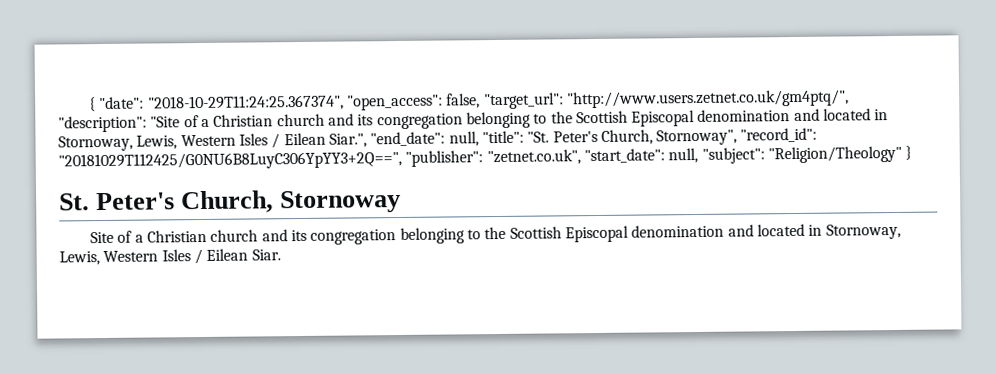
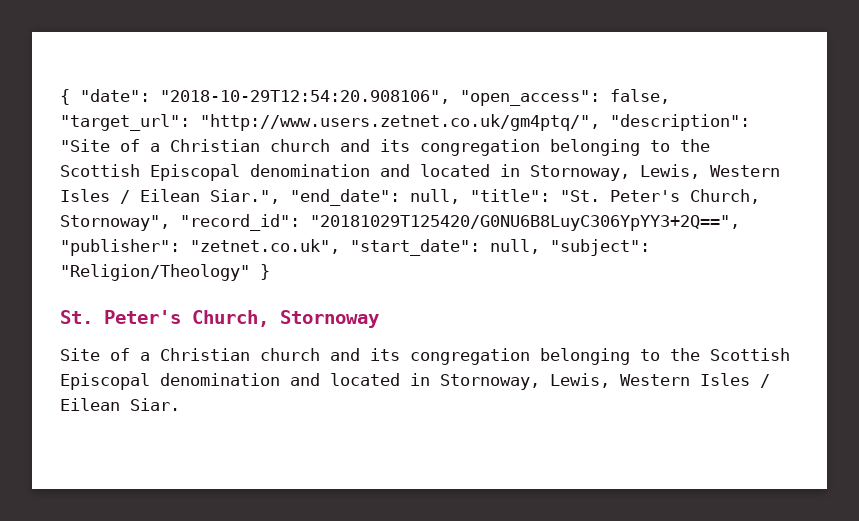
[147,94,344,112] "2018-10-29T11:24:25.367374", -> [160,90,450,104] "2018-10-29T12:54:20.908106",
[58,150,402,171] "20181029T112425/G0NU6B8LuyC306YpYY3+2Q==", -> [310,215,740,231] "20181029T125420/G0NU6B8LuyC306YpYY3+2Q==",

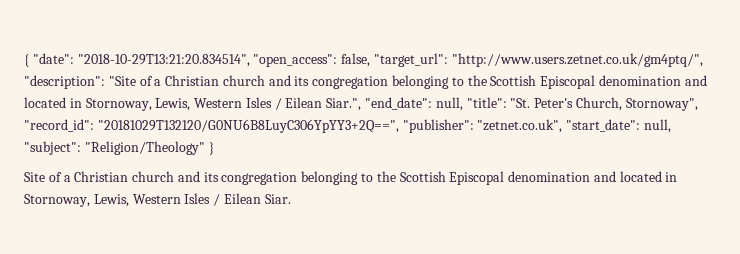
[160,90,450,104] "2018-10-29T12:54:20.908106", -> [77,54,250,67] "2018-10-29T13:21:20.834514",
[310,215,740,231] "20181029T125420/G0NU6B8LuyC306YpYY3+2Q==", -> [97,119,399,133] "20181029T132120/G0NU6B8LuyC306YpYY3+2Q==",
[60,310,379,328] // St. Peter's Church, Stornoway -> (214, 148) none

